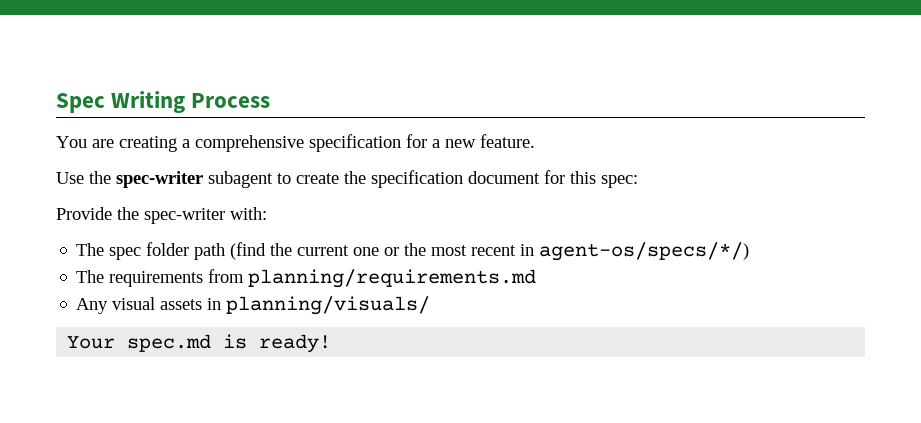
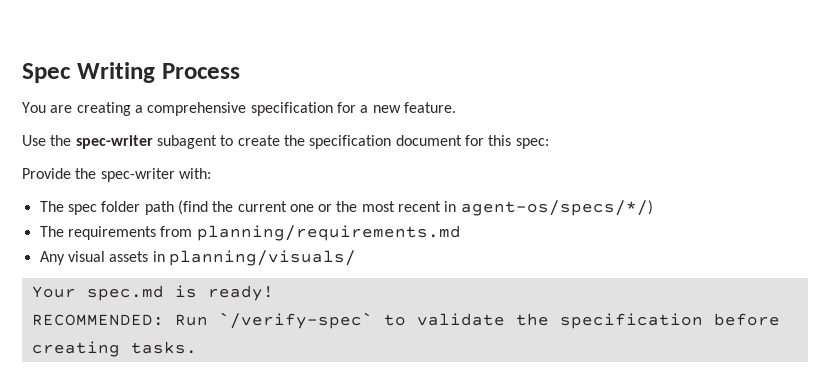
(332, 343) none -> [31,312,780,329] [31,341,197,357] // RECOMMENDED: Run `/verify-spec` to validate the specification before creating tasks.

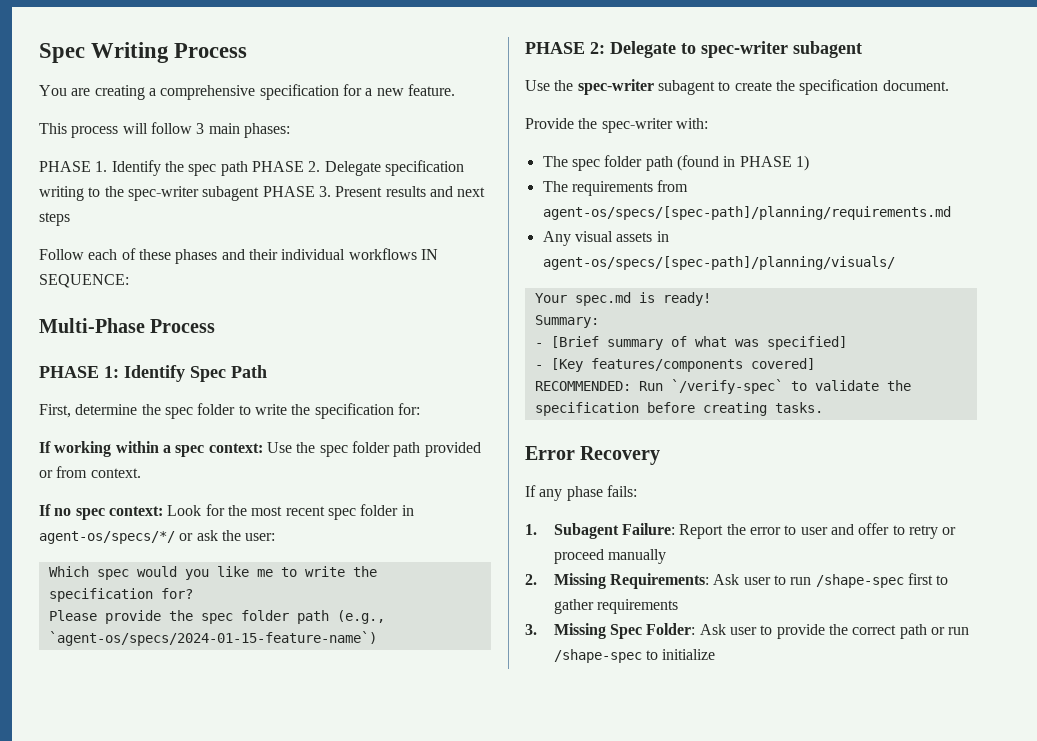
(456, 107) none -> [39,122,290,138] [39,160,464,176] [39,186,486,201] [39,212,70,226] [39,248,438,264] [39,274,129,288] [39,318,216,333] [39,365,267,382] [39,403,420,419] [39,441,481,457] [39,466,141,478] [39,504,414,520] [39,530,276,544] [48,566,377,580] [48,588,193,602] [48,610,385,624] [48,631,377,646] [525,41,862,58] // This process will follow 3 main phases: // PHASE 1. Identify the spec path PHASE 2. Delegate specification writing to the spec-writer subagent PHASE 3. Present results and next steps // Follow each of these phases and their individual workflows IN SEQUENCE: // Multi-Phase Process // PHASE 1: Identify Spec Path // First, determine the spec folder to write the specification for: // If working within a spec context: Use the spec folder path provided or from context. // If no spec context: Look for the most recent spec folder in agent-os/specs/*/ or ask the user: // Which spec would you like me to write the specification for? // Please provide the spec folder path (e.g., `agent-os/specs/2024-01-15-feature-name`) // PHASE 2: Delegate to spec-writer subagent
[395,135,549,149] document for this spec: -> [882,80,949,91] document.
[177,200,653,216] (find the current one or the most recent in agent-os/specs/*/) -> [676,155,809,171] (found in PHASE 1)
[196,225,461,241] planning/requirements.md -> [542,206,951,220] agent-os/specs/[spec-path]/planning/requirements.md
[168,250,356,266] planning/visuals/ -> [542,256,895,270] agent-os/specs/[spec-path]/planning/visuals/
(274, 293) none -> [534,315,599,328] [534,336,847,350] [534,358,815,372] // Summary: // - [Brief summary of what was specified] // - [Key features/components covered]
(197, 347) none -> [525,446,661,465] [525,485,637,501] [525,523,957,539] [553,549,667,564] [525,573,949,589] [553,599,679,614] [525,623,970,639] [553,649,716,663] // Error Recovery // If any phase fails: // 1. Subagent Failure: Report the error to user and offer to retry or proceed manually // 2. Missing Requirements: Ask user to run /shape-spec first to gather requirements // 3. Missing Spec Folder: Ask user to provide the correct path or run /shape-spec to initialize

